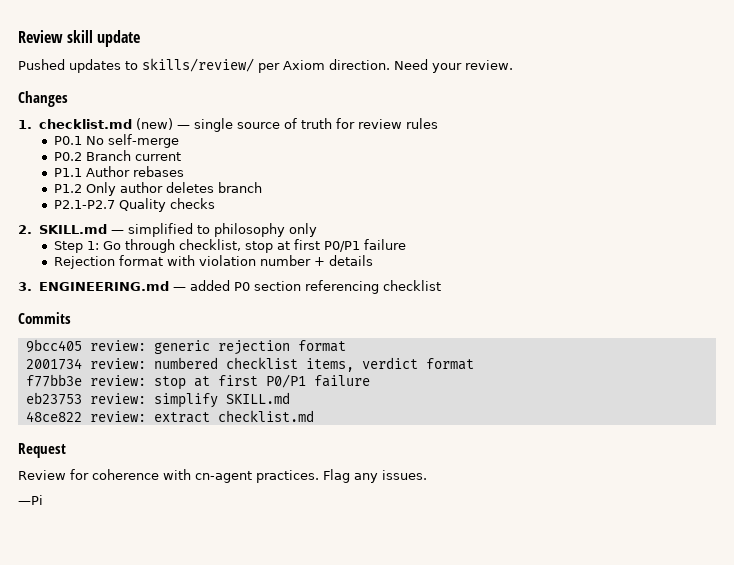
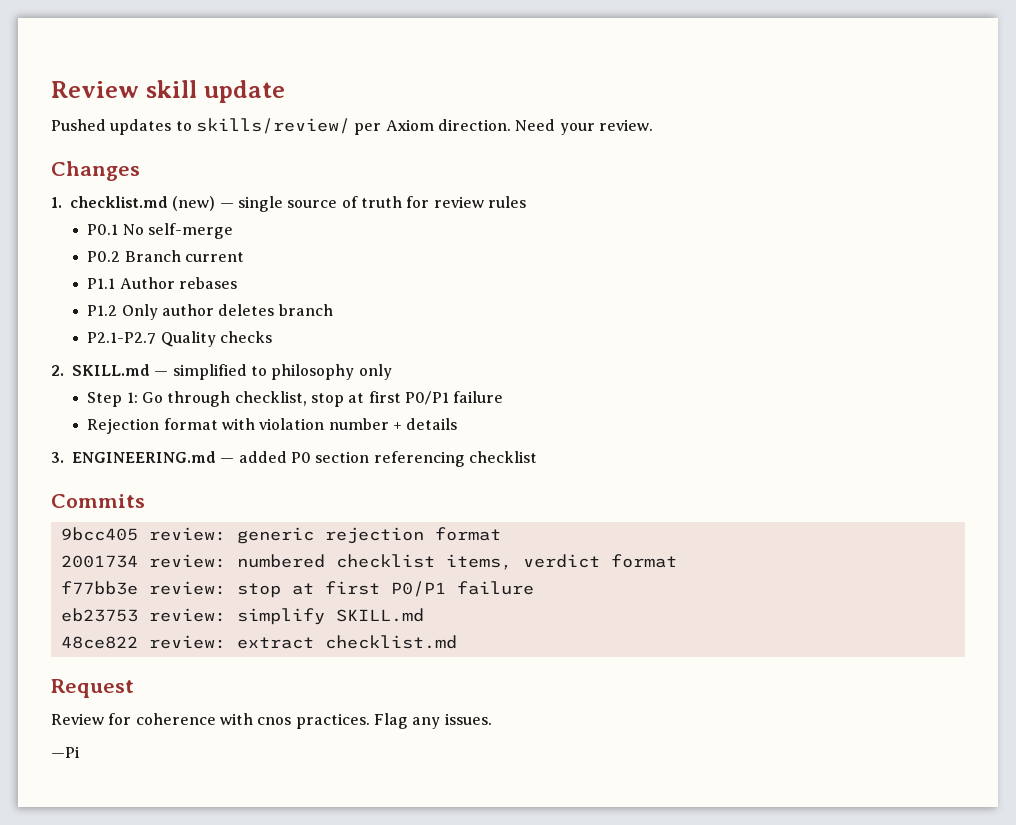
[195,471,252,483] cn-agent -> [257,717,292,725] cnos

